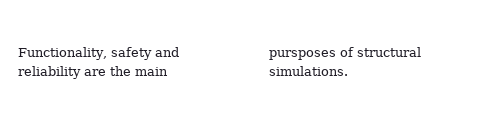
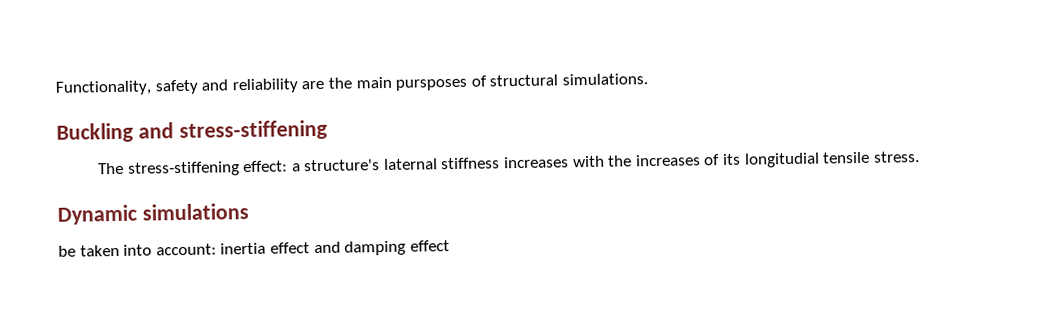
(348, 71) none -> [56,119,328,143] [97,151,920,177] [57,203,249,225] [58,240,450,257] // Buckling and stress-stiffening // The stress-stiffening effect: a structure's laternal stiffness increases with the increases of its longitudial tensile stress. // Dynamic simulations // be taken into account: inertia effect and damping effect

